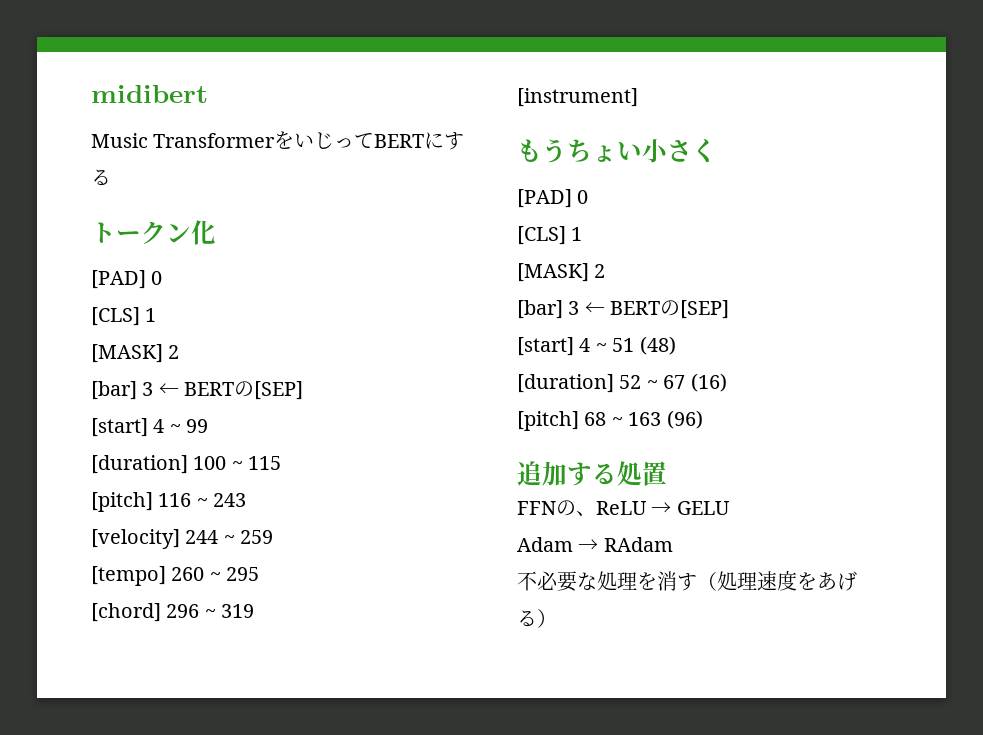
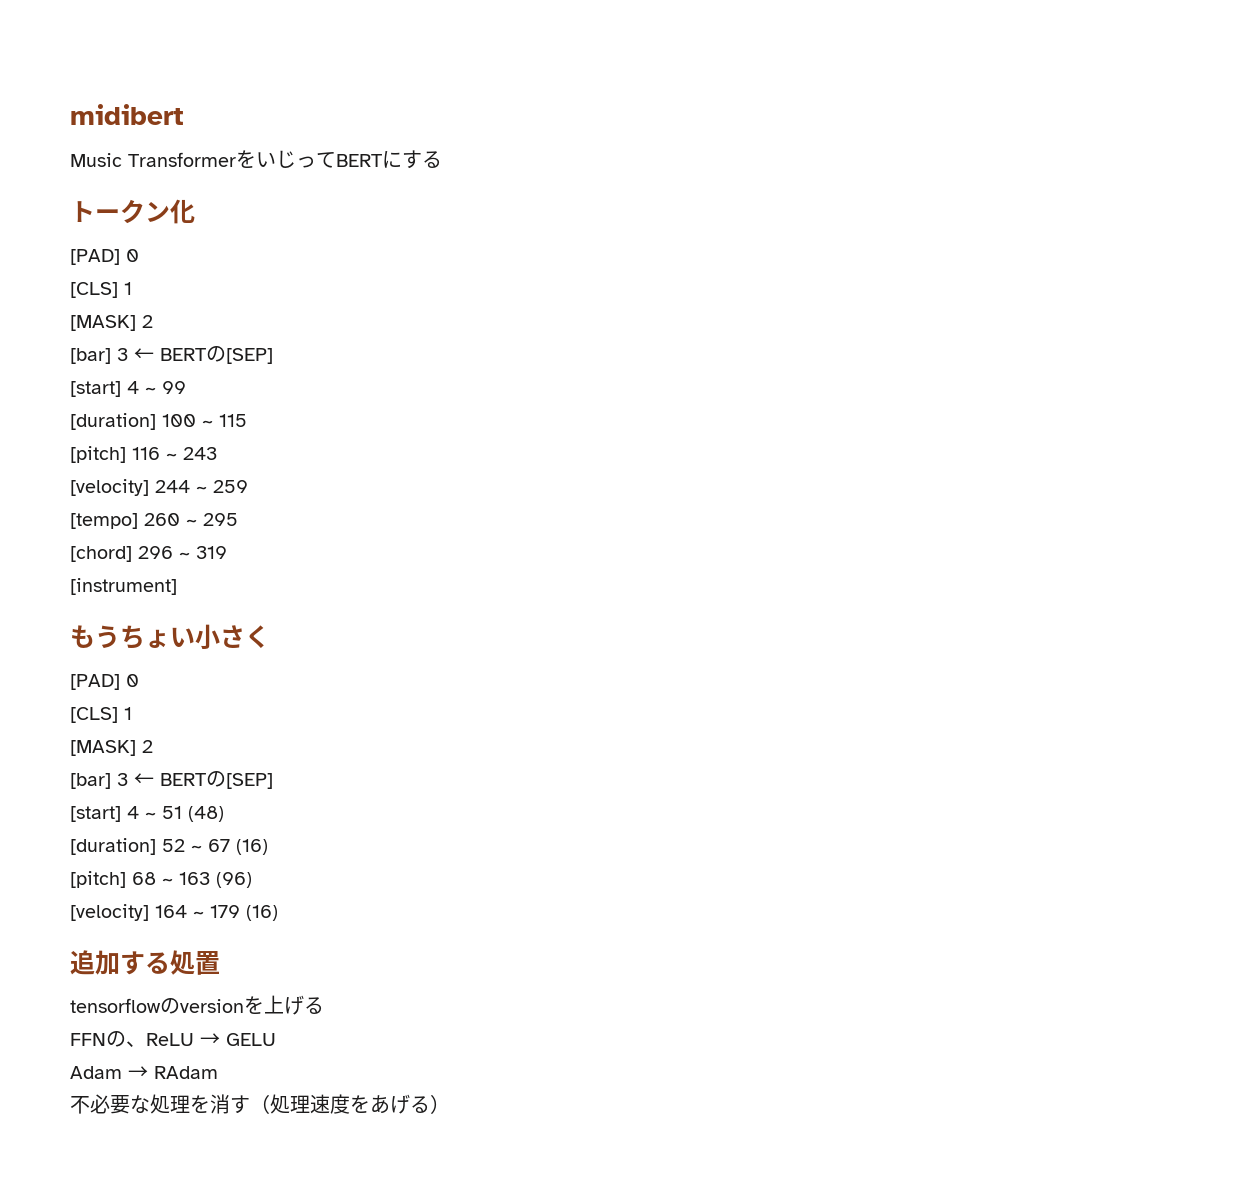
(703, 419) none -> [70,904,278,921] // [velocity] 164 ~ 179 (16)
(667, 473) none -> [70,995,324,1015] // tensorflowのversionを上げる

